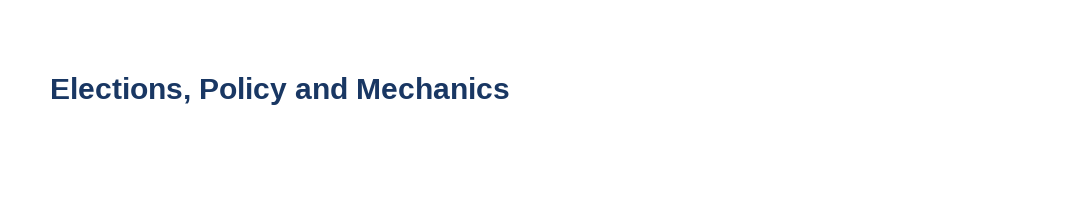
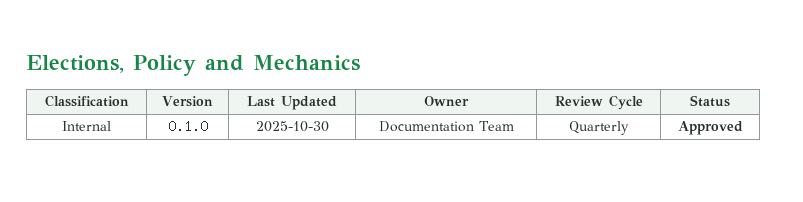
(511, 88) none -> [44,95,129,107] [162,96,214,107] [247,96,337,110] [424,96,470,106] [554,95,643,110] [690,95,730,107] [62,121,111,131] [167,120,208,133] [255,121,329,132] [378,121,514,132] [568,121,629,135] [677,121,743,135] // Classification | Version | Last Updated | Owner | Review Cycle | Status // Internal | 0.1.0 | 2025-10-30 | Documentation Team | Quarterly | Approved

